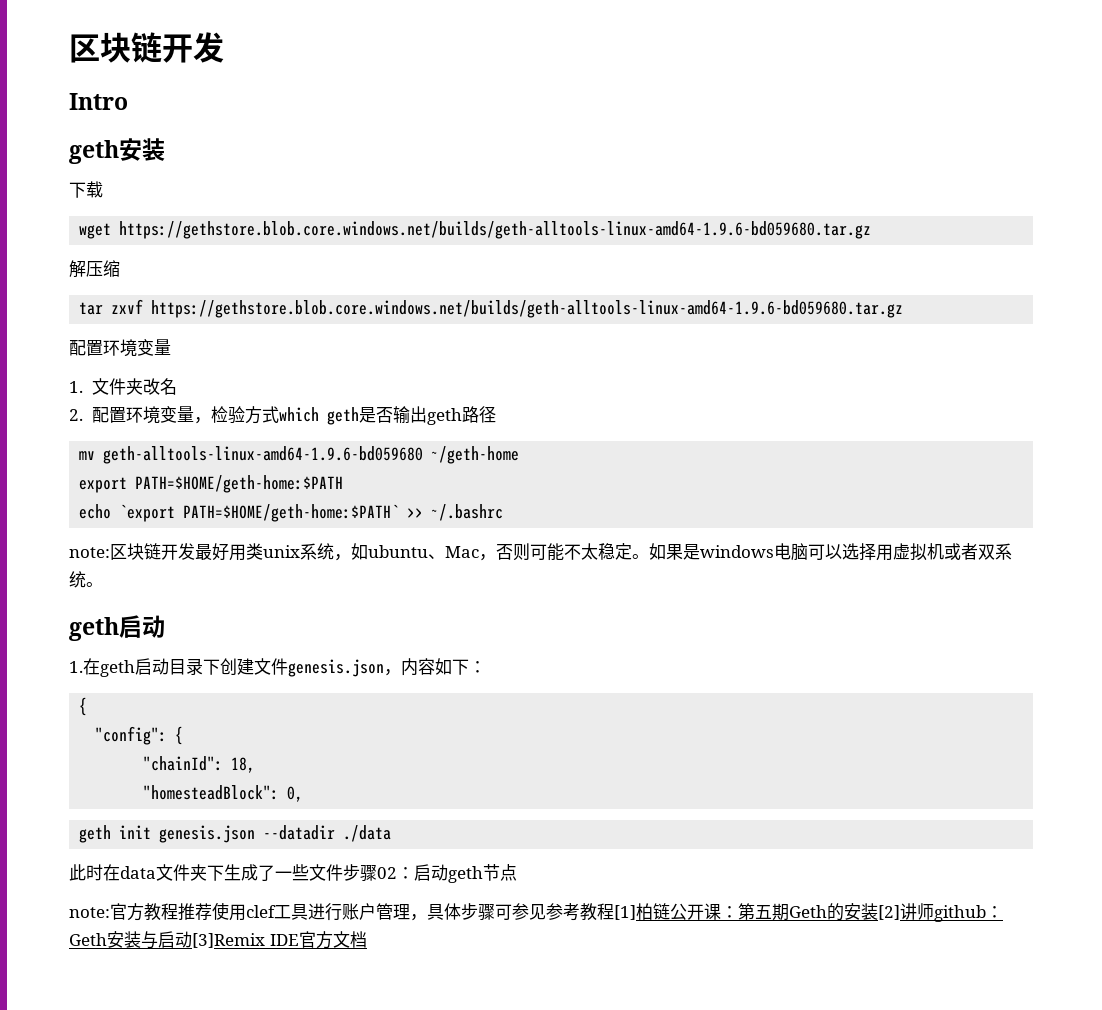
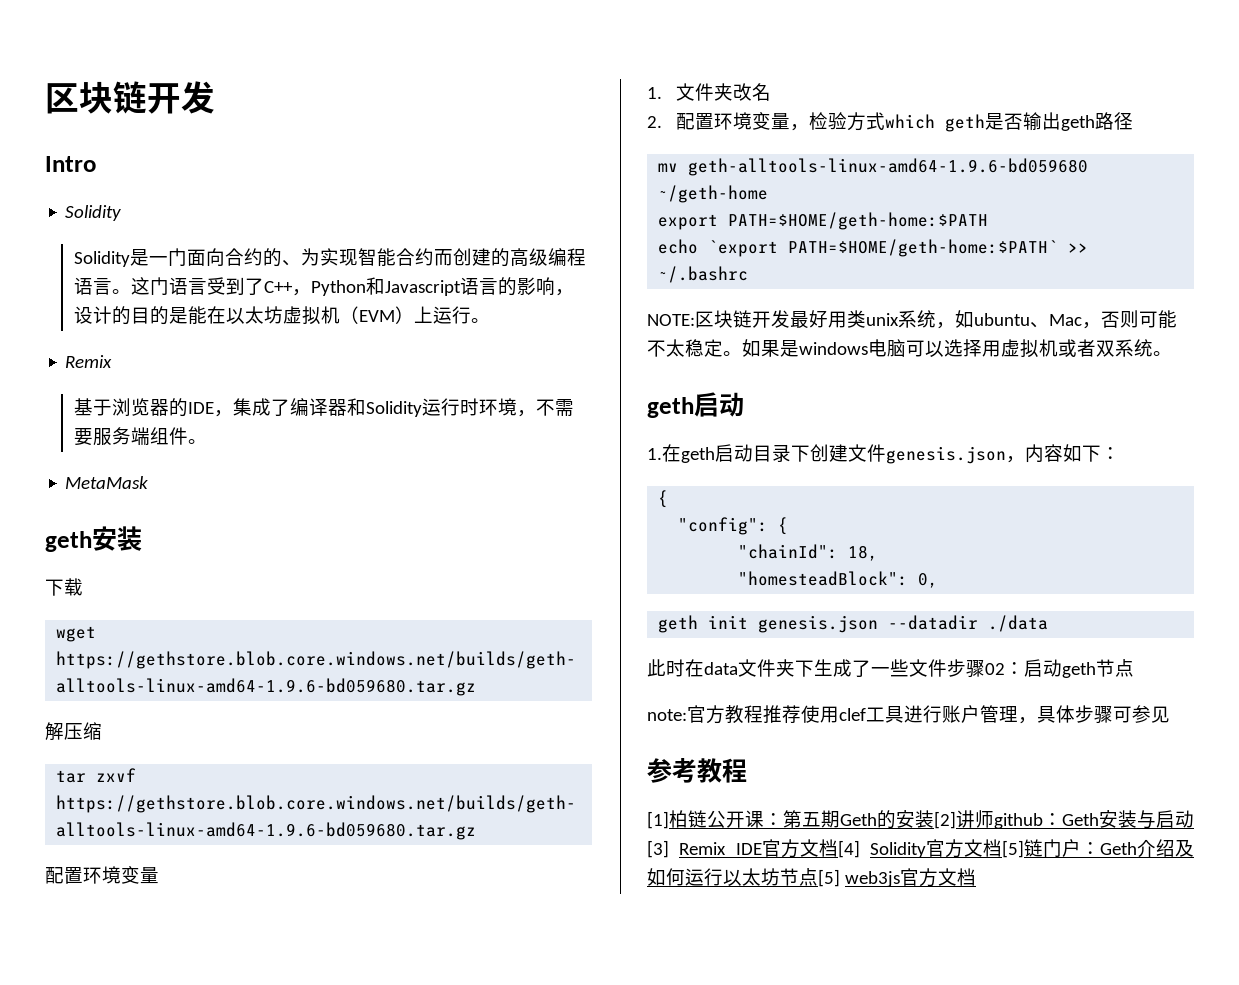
(128, 101) none -> [65,205,122,221] [73,248,586,267] [73,277,574,296] [73,306,490,325] [65,355,113,368] [73,398,574,417] [73,427,207,446] [65,476,149,489] // Solidity // Solidity是一门面向合约的、为实现智能合约而创建的高级编程语言。这门语言受到了C++，Python和Javascript语言的影响，设计的目的是能在以太坊虚拟机（EVM）上运行。 // Remix // 基于浏览器的IDE，集成了编译器和Solidity运行时环境，不需要服务端组件。 // MetaMask
[69,547,110,558] note: -> [647,314,695,326] NOTE:
(546, 912) none -> (1170, 714) //
(614, 911) none -> (747, 770) //
[192,933,265,948] [3]Remix -> [647,840,727,858] [3] Remix
(367, 939) none -> [837,839,1194,858] [647,868,976,887] [4] Solidity官方文档[5]链门户：Geth介绍及如何运行以太坊节点[5] web3js官方文档

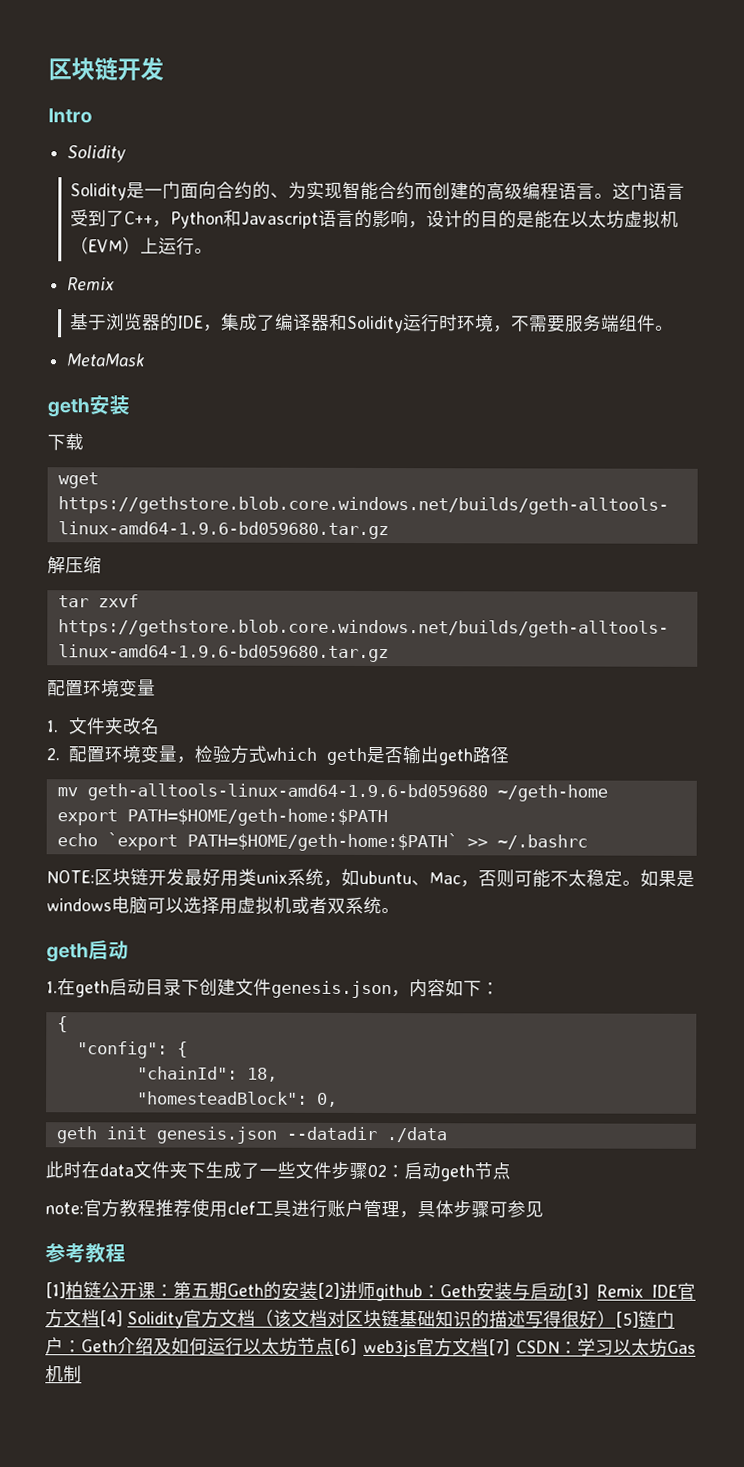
(1002, 848) none -> [255,1309,616,1329] （该文档对区块链基础知识的描述写得很好）
[818,869,840,887] [5] -> [333,1338,357,1355] [6]
(976, 877) none -> [488,1338,696,1357] [45,1365,82,1383] [7] CSDN：学习以太坊Gas机制

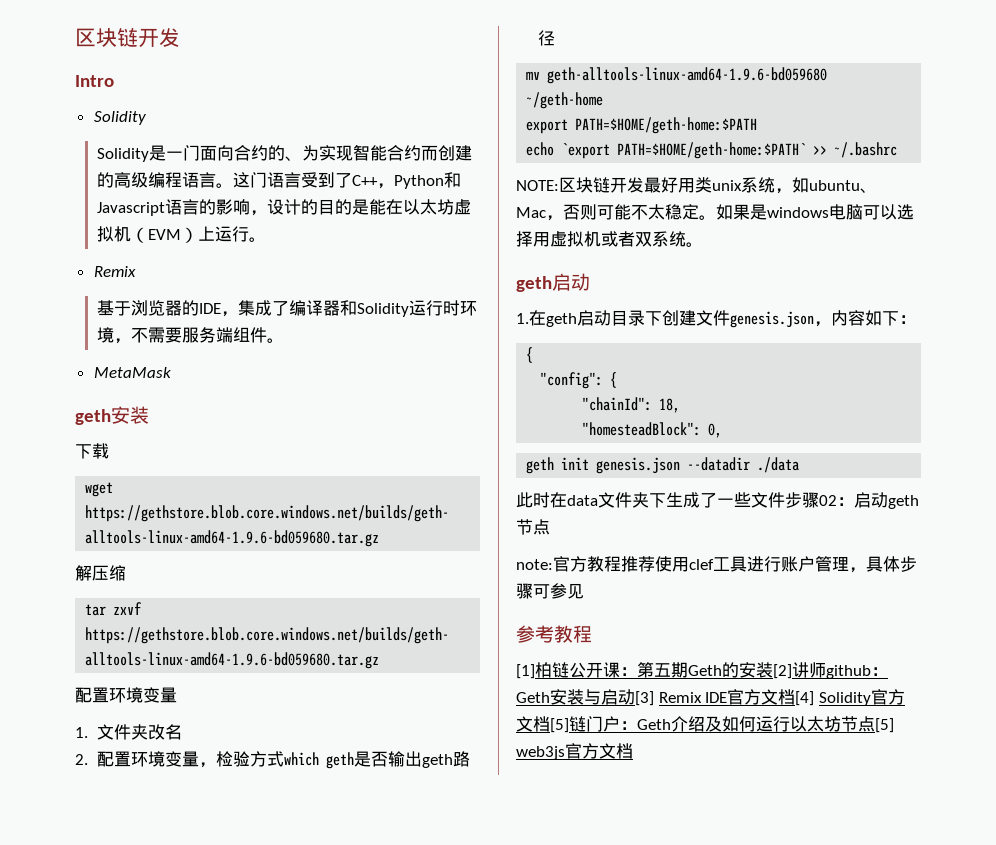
[255,1309,616,1329] （该文档对区块链基础知识的描述写得很好） -> (550, 724) none
[333,1338,357,1355] [6] -> [875,718,894,733] [5]
[488,1338,696,1357] [45,1365,82,1383] [7] CSDN：学习以太坊Gas机制 -> (633, 751) none

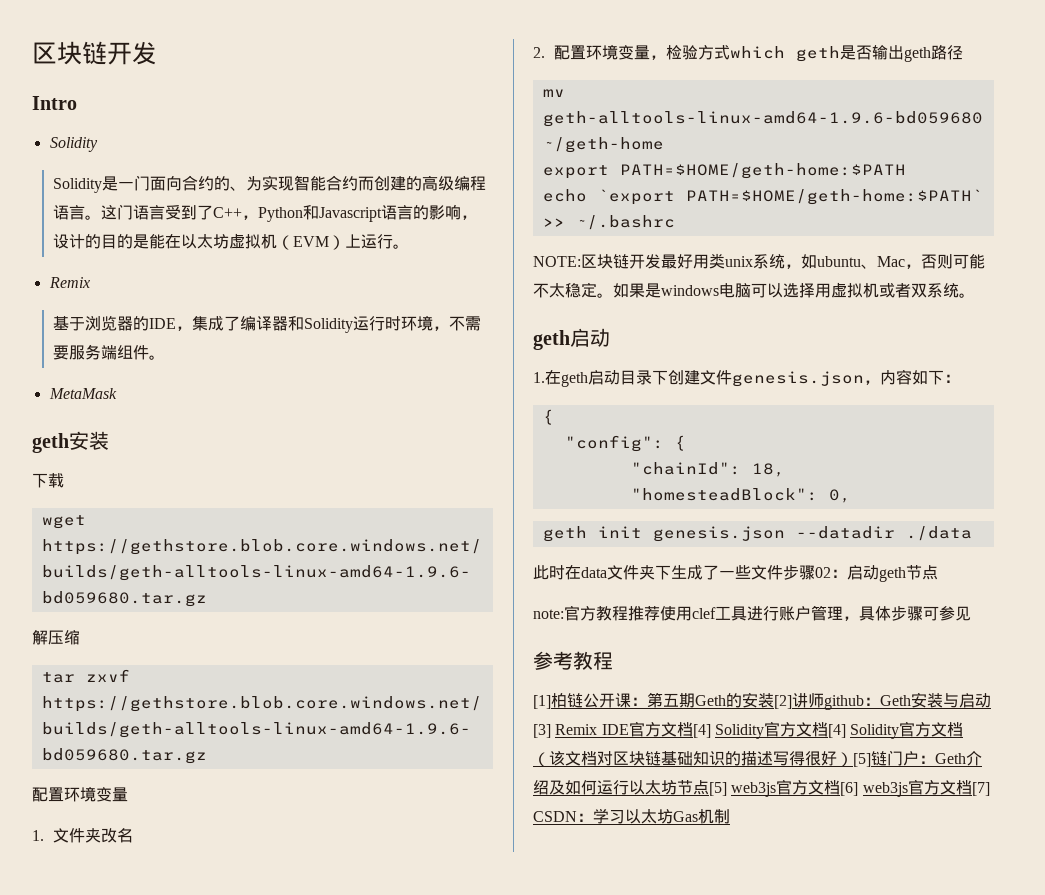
(550, 724) none -> [827,721,964,739] [533,751,853,767] [4] Solidity官方文档（该文档对区块链基础知识的描述写得很好）
(633, 751) none -> [840,779,990,797] [533,808,730,824] [6] web3js官方文档[7] CSDN：学习以太坊Gas机制

